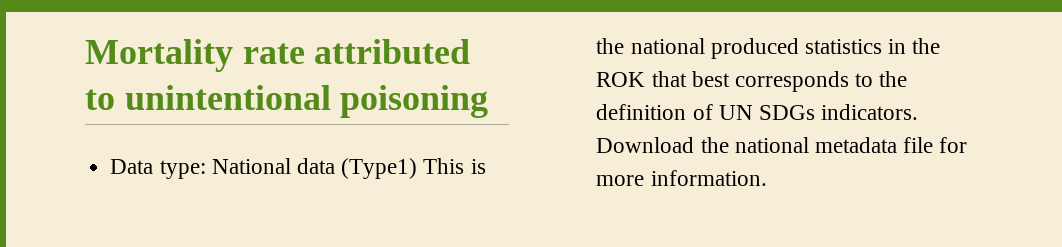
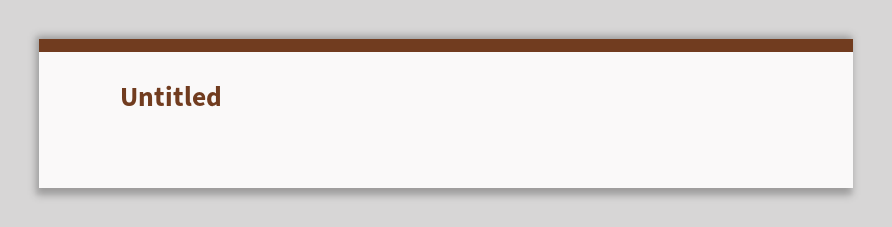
[85,39,471,72] [85,85,489,118] [110,158,486,179] [596,38,941,59] [596,71,908,92] [596,104,919,120] [596,137,968,153] [596,170,767,186] Mortality rate attributed to unintentional poisoning // Data type: National data (Type1) This is the national produced statistics in the ROK that best corresponds to the definition of UN SDGs indicators. Download the national metadata file for more information. -> [120,85,222,107] Untitled

